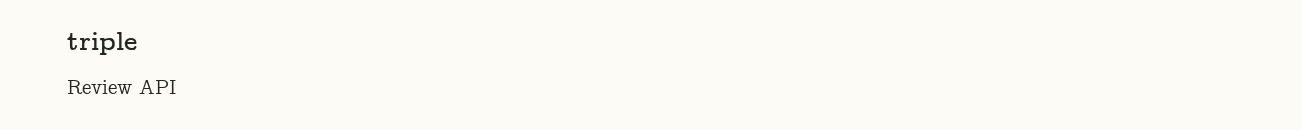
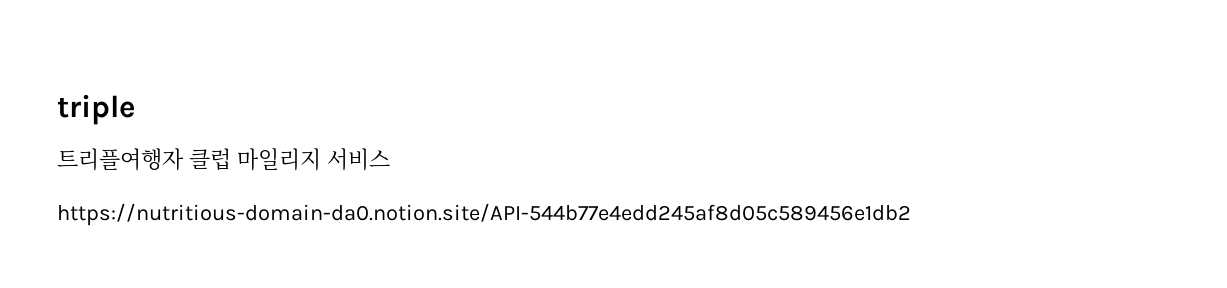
[67,79,176,94] Review API -> [57,148,390,171] [57,203,911,226] 트리플여행자 클럽 마일리지 서비스 // https://nutritious-domain-da0.notion.site/API-544b77e4edd245af8d05c589456e1db2

